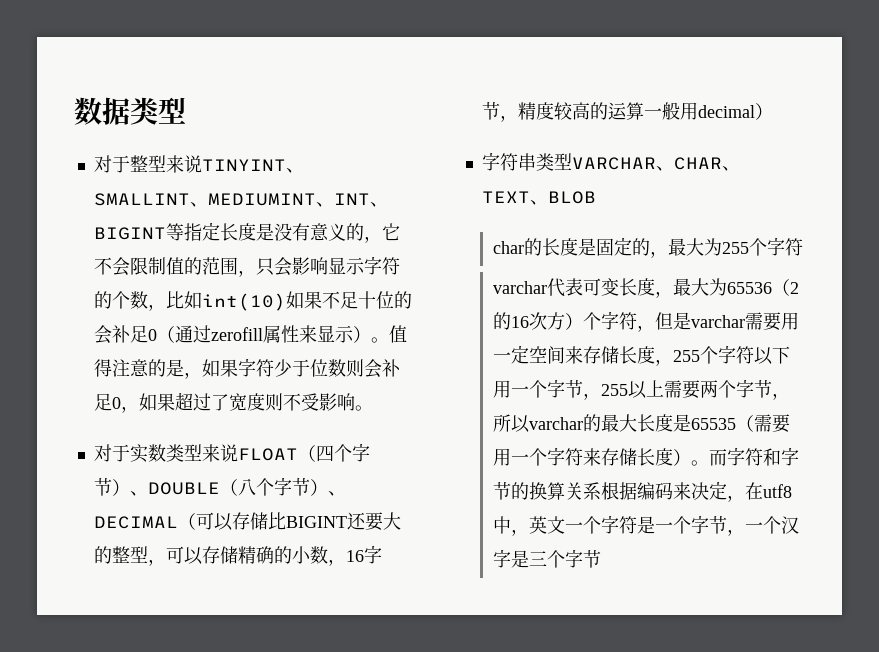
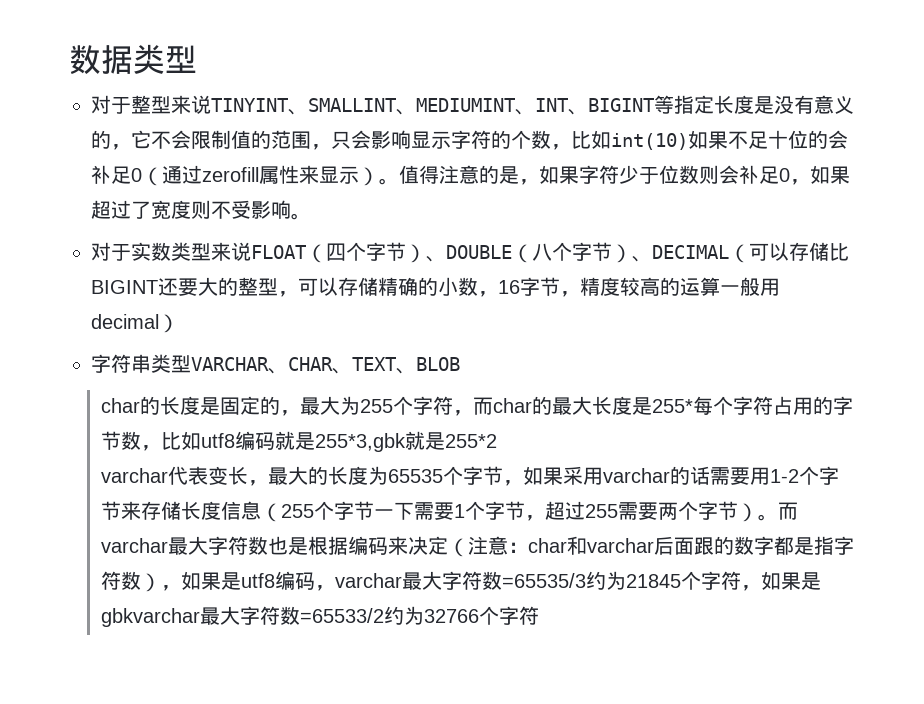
[492,278,799,298] [492,311,799,332] [492,345,790,366] [492,379,790,400] [492,414,790,433] [492,447,799,466] [492,481,792,502] [492,515,799,536] [492,549,601,568] // varchar代表可变长度，最大为65536（2的16次方）个字符，但是varchar需要用一定空间来存储长度，255个字符以下用一个字节，255以上需要两个字节，所以varchar的最大长度是65535（需要用一个字符来存储长度）。而字符和字节的换算关系根据编码来决定，在utf8中，英文一个字符是一个字节，一个汉字是三个字节 -> [453,396,854,416] [101,431,498,452] [101,466,840,486] [101,501,799,522] [101,536,855,557] [101,571,822,592] [101,606,540,627] ，而char的最大长度是255*每个字符占用的字节数，比如utf8编码就是255*3,gbk就是255*2 // varchar代表变长，最大的长度为65535个字节，如果采用varchar的话需要用1-2个字节来存储长度信息（255个字节一下需要1个字节，超过255需要两个字节）。而varchar最大字符数也是根据编码来决定（注意：char和varchar后面跟的数字都是指字符数），如果是utf8编码，varchar最大字符数=65535/3约为21845个字符，如果是gbkvarchar最大字符数=65533/2约为32766个字符

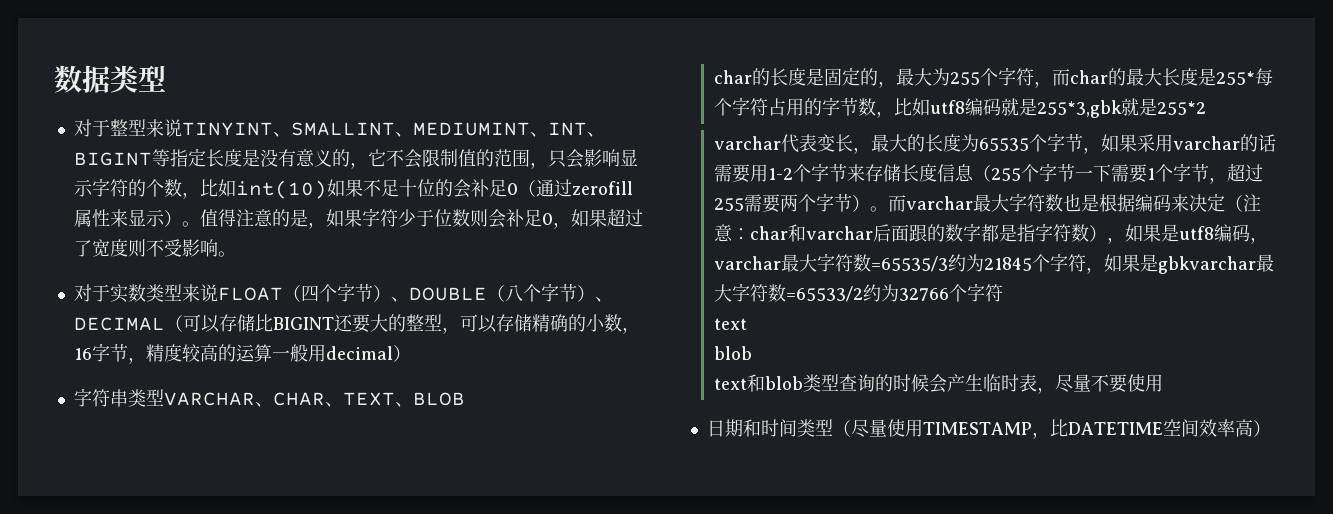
(540, 615) none -> [713,318,747,330] [713,346,752,360] [713,374,1163,394] [706,419,1271,439] // text // blob // text和blob类型查询的时候会产生临时表，尽量不要使用 // 日期和时间类型（尽量使用TIMESTAMP，比DATETIME空间效率高）

